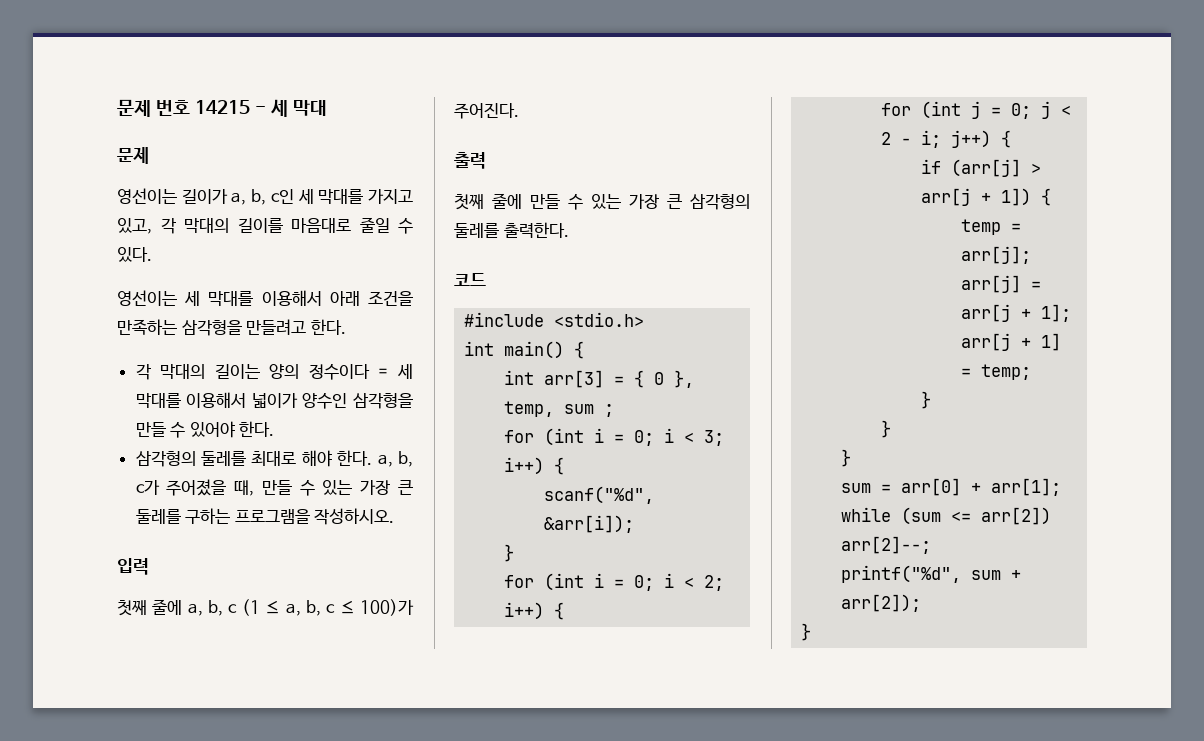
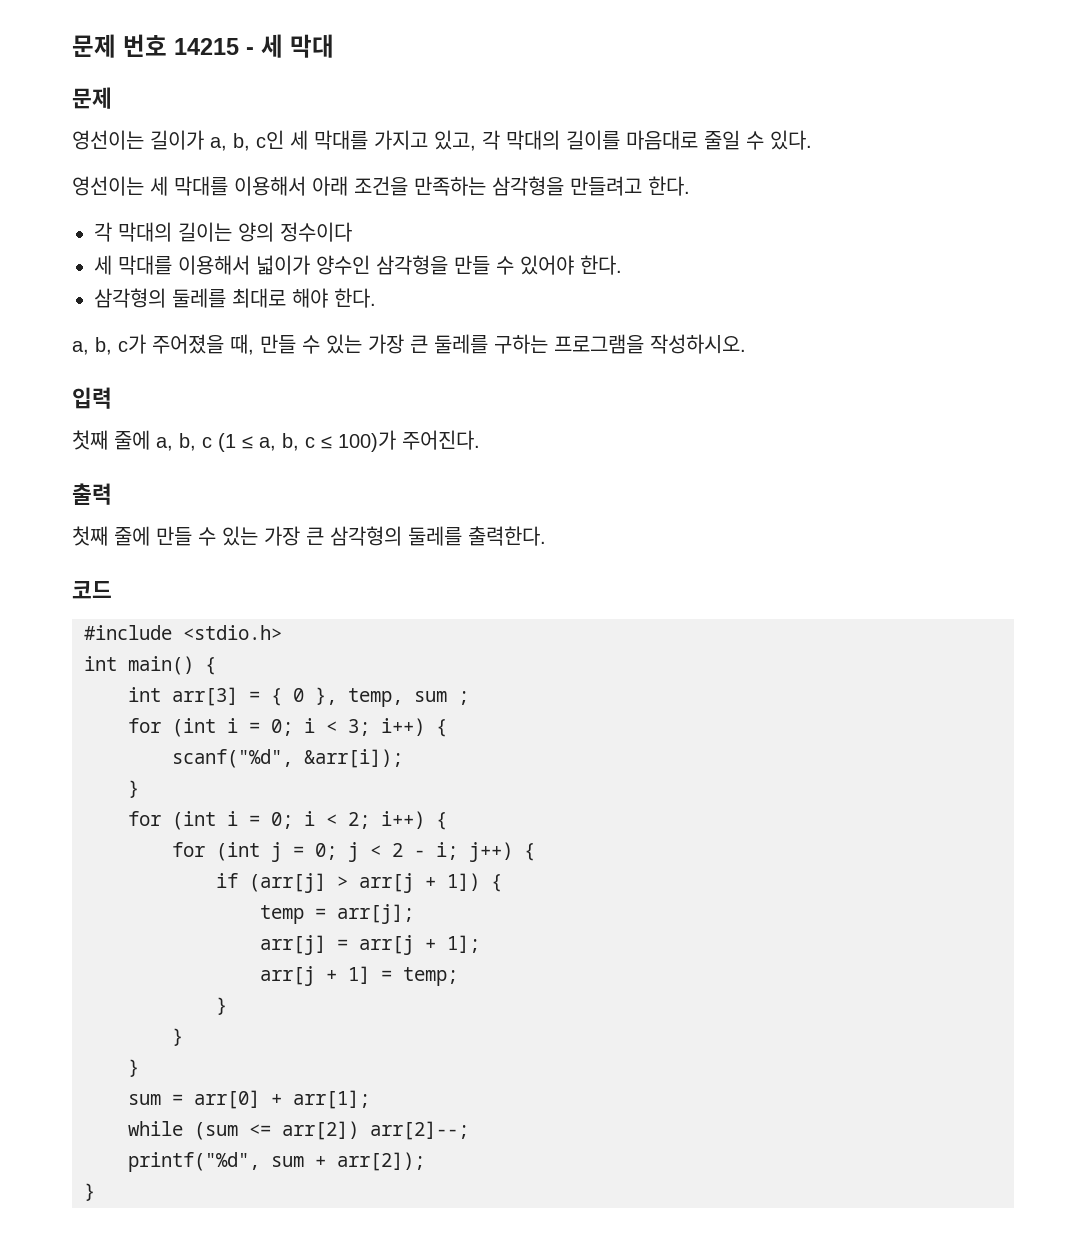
[378,368,389,377] = -> (352, 232) //
(373, 458) none -> (376, 298) //

